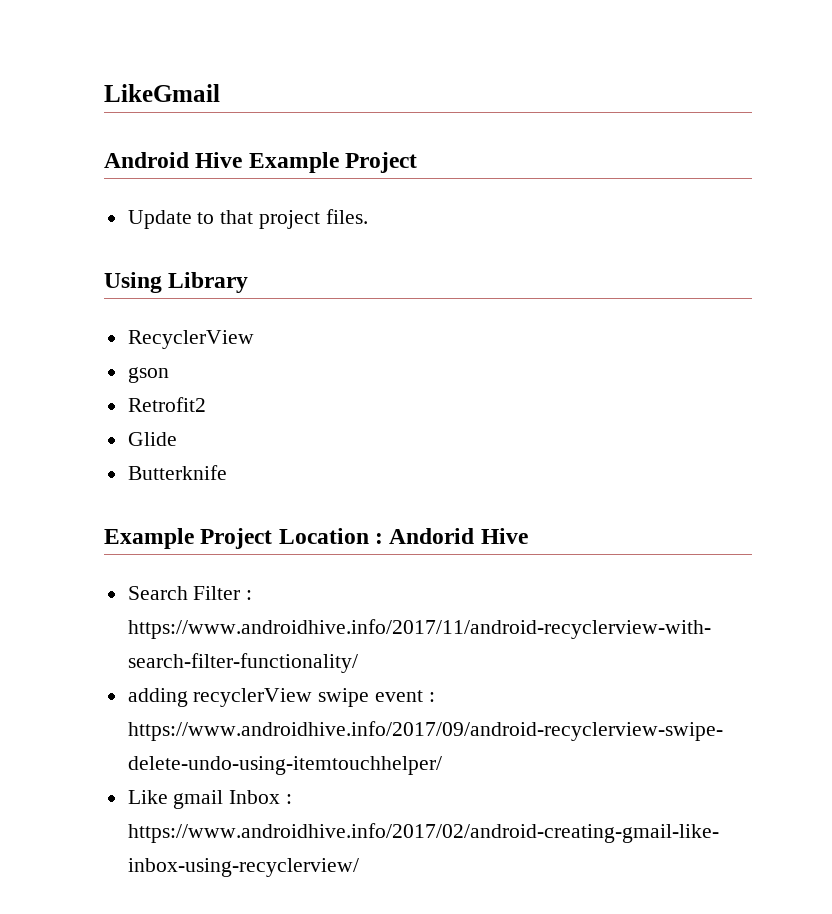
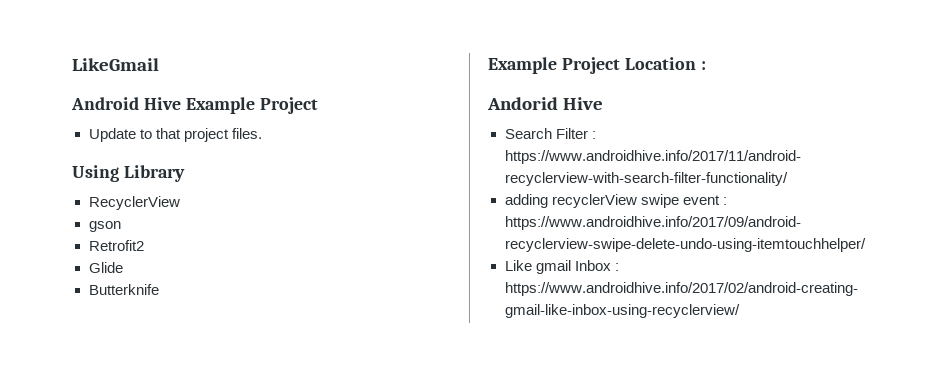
(384, 538) none -> (706, 65) //

